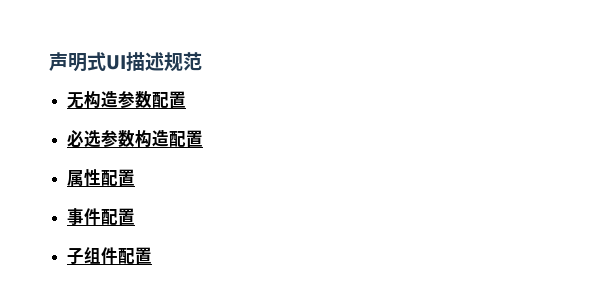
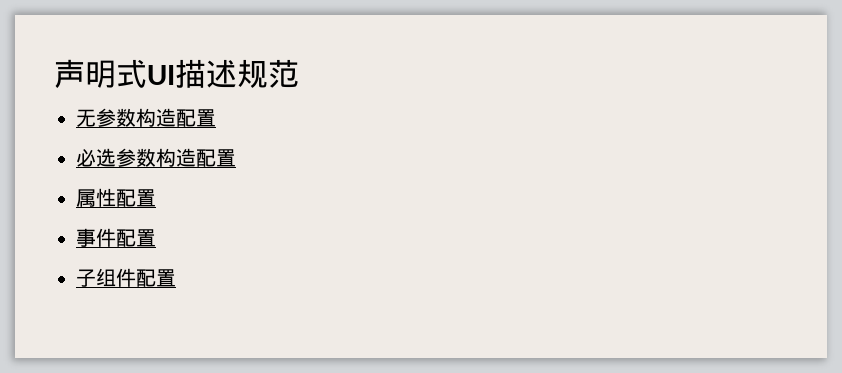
[84,91,153,108] 构造参数 -> [96,108,176,127] 参数构造

